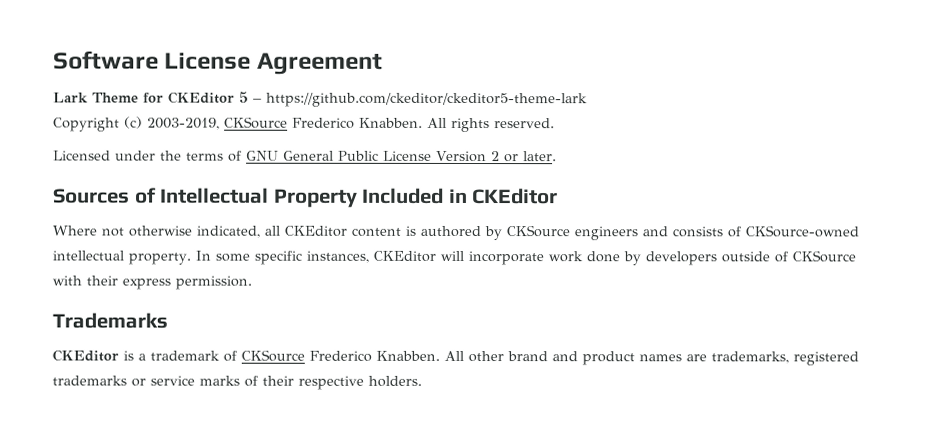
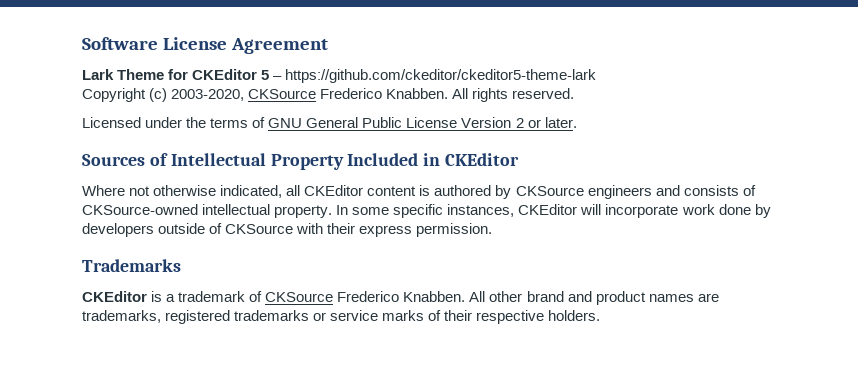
[147,117,220,130] 2003-2019, -> [171,89,245,101] 2003-2020,

